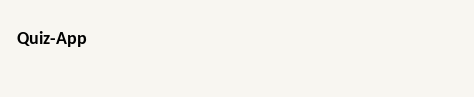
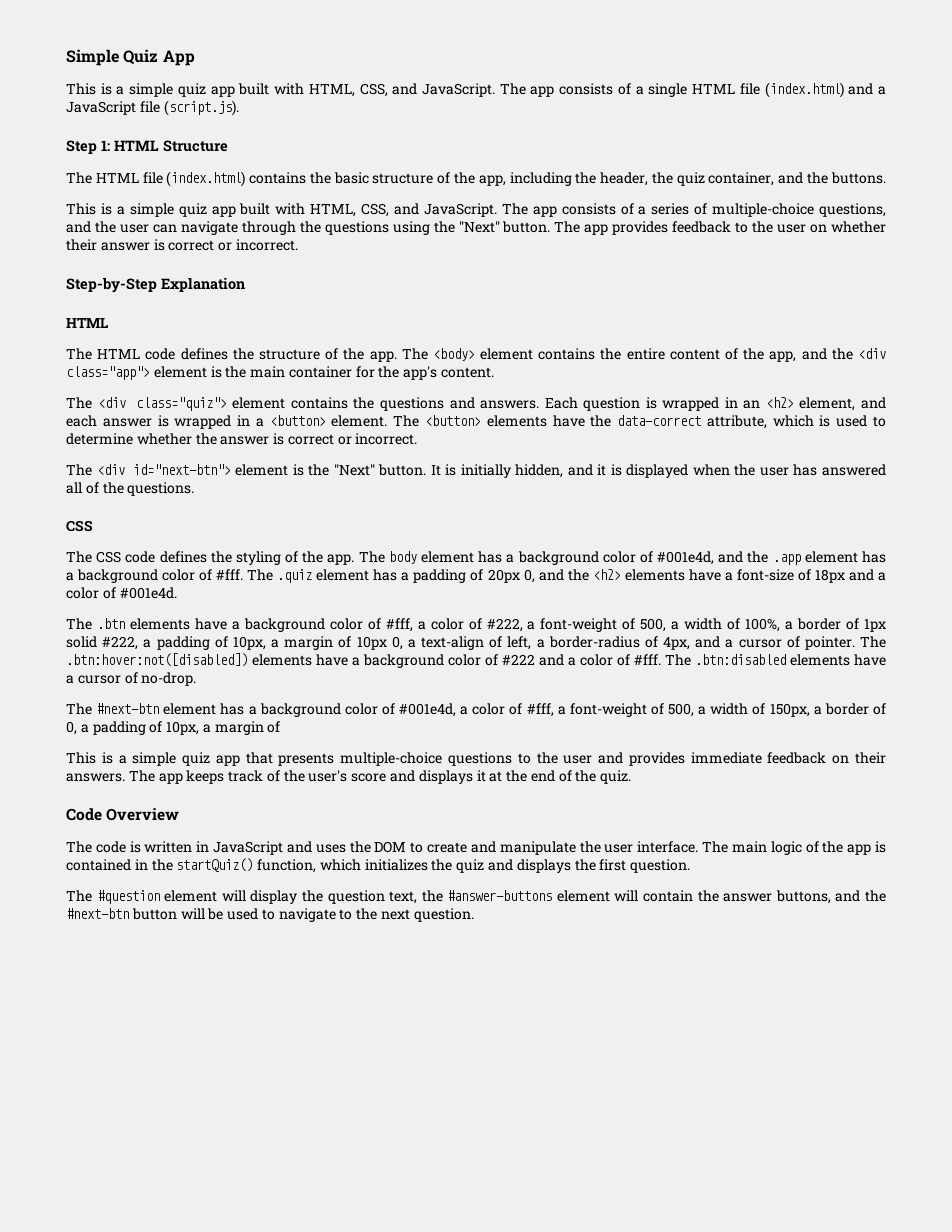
[17,31,87,47] Quiz-App -> [66,49,195,66] [66,82,887,98] [66,100,239,116] [66,140,228,154] [66,171,886,187] [66,203,886,217] [66,221,887,235] [66,239,298,251] [66,277,245,293] [66,318,108,328] [66,348,886,362] [66,366,495,380] [66,397,886,411] [66,415,887,429] [66,433,418,445] [66,464,886,478] [66,482,195,496] [66,520,93,532] [66,551,886,565] [66,569,886,583] [66,587,177,599] [66,618,887,632] [66,636,886,650] [66,653,886,668] [66,672,197,686] [66,703,887,717] [66,721,281,735] [66,752,887,766] [66,770,632,784] [66,808,180,821] [66,841,887,855] [66,858,691,873] [66,890,887,904] [66,908,474,922] Simple Quiz App // This is a simple quiz app built with HTML, CSS, and JavaScript. The app consists of a single HTML file (index.html) and a JavaScript file (script.js). // Step 1: HTML Structure // The HTML file (index.html) contains the basic structure of the app, including the header, the quiz container, and the buttons. // This is a simple quiz app built with HTML, CSS, and JavaScript. The app consists of a series of multiple-choice questions, and the user can navigate through the questions using the "Next" button. The app provides feedback to the user on whether their answer is correct or incorrect. // Step-by-Step Explanation // HTML // The HTML code defines the structure of the app. The <body> element contains the entire content of the app, and the <div class="app"> element is the main container for the app's content. // The <div class="quiz"> element contains the questions and answers. Each question is wrapped in an <h2> element, and each answer is wrapped in a <button> element. The <button> elements have the data-correct attribute, which is used to determine whether the answer is correct or incorrect. // The <div id="next-btn"> element is the "Next" button. It is initially hidden, and it is displayed when the user has answered all of the questions. // CSS // The CSS code defines the styling of the app. The body element has a background color of #001e4d, and the .app element has a background color of #fff. The .quiz element has a padding of 20px 0, and the <h2> elements have a font-size of 18px and a color of #001e4d. // The .btn elements have a background color of #fff, a color of #222, a font-weight of 500, a width of 100%, a border of 1px solid #222, a padding of 10px, a margin of 10px 0, a text-align of left, a border-radius of 4px, and a cursor of pointer. The .btn:hover:not([disabled]) elements have a background color of #222 and a color of #fff. The .btn:disabled elements have a cursor of no-drop. // The #next-btn element has a background color of #001e4d, a color of #fff, a font-weight of 500, a width of 150px, a border of 0, a padding of 10px, a margin of // This is a simple quiz app that presents multiple-choice questions to the user and provides immediate feedback on their answers. The app keeps track of the user's score and displays it at the end of the quiz. // Code Overview // The code is written in JavaScript and uses the DOM to create and manipulate the user interface. The main logic of the app is contained in the startQuiz() function, which initializes the quiz and displays the first question. // The #question element will display the question text, the #answer-buttons element will contain the answer buttons, and the #next-btn button will be used to navigate to the next question.

